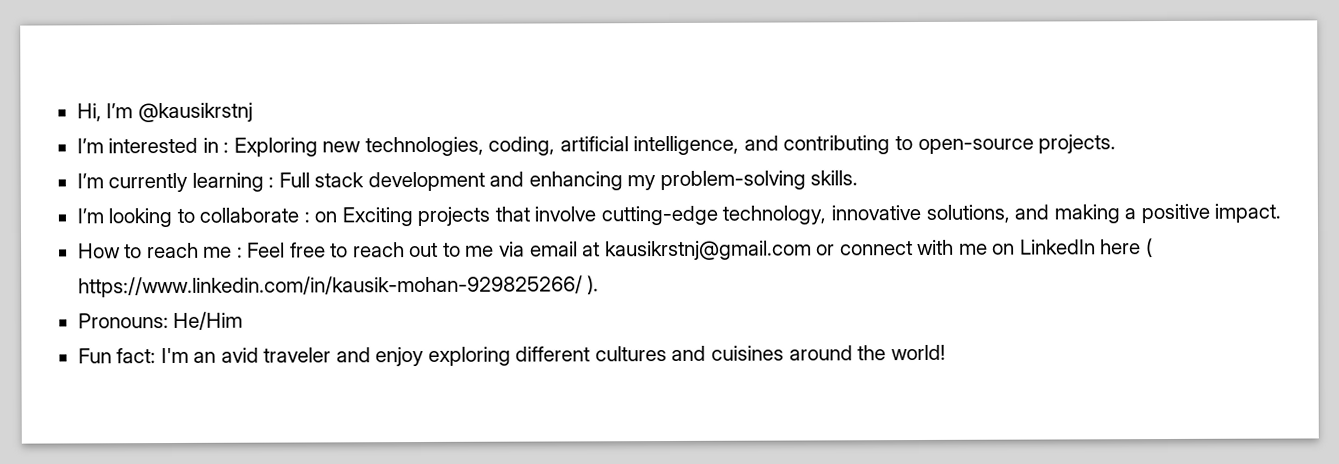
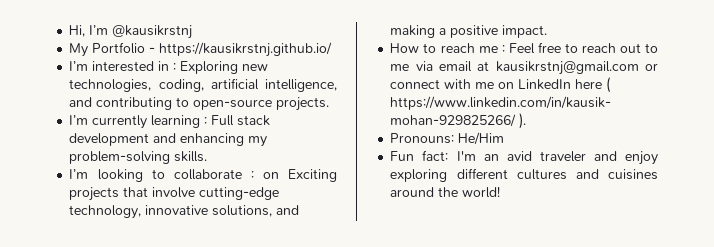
(253, 112) none -> [69,42,333,57] // My Portfolio - https://kausikrstnj.github.io/

